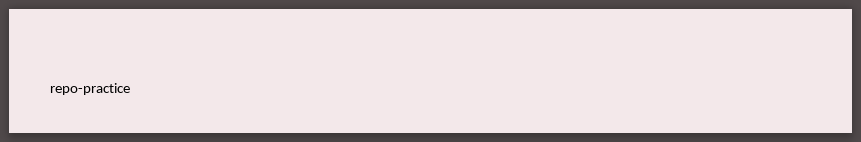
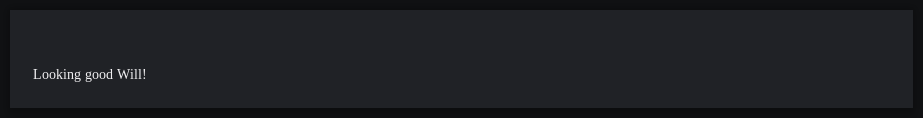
[50,83,130,95] repo-practice -> [33,69,147,82] Looking good Will!

